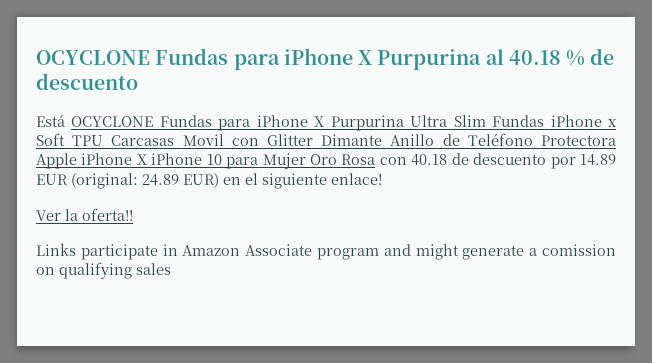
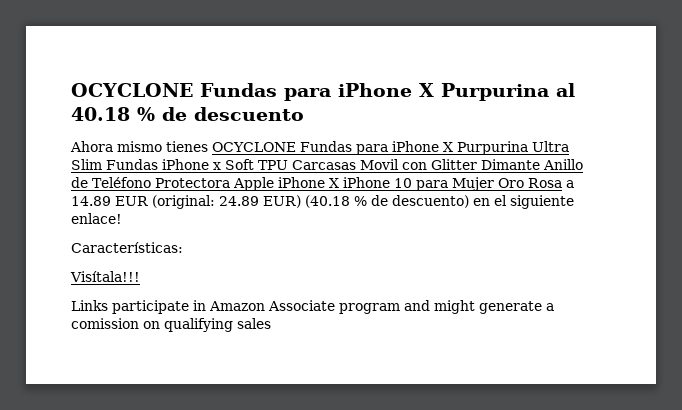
[36,114,65,127] Está -> [70,141,208,152] Ahora mismo tienes
[379,153,576,169] con 40.18 de descuento por -> [565,180,574,188] a
(219, 180) none -> [305,195,469,208] (40.18 % de descuento)
[36,208,133,221] Ver la oferta!! -> [71,242,183,253] [70,271,140,282] Características: // Visítala!!!

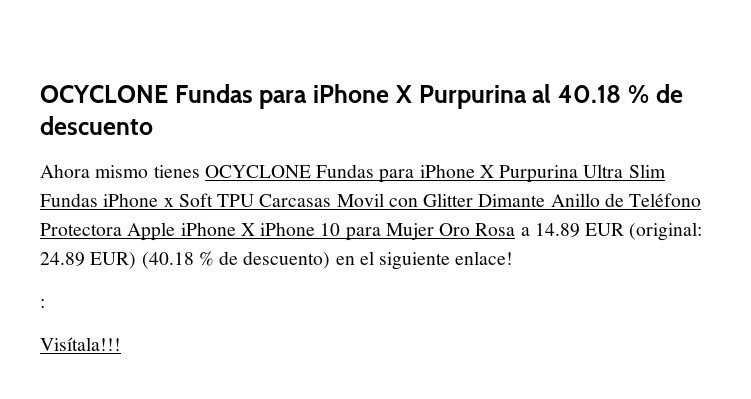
[71,242,183,253] Características: -> [40,299,45,308] :
[71,300,554,314] [71,318,271,332] // Links participate in Amazon Associate program and might generate a comission on qualifying sales -> (121, 344) none

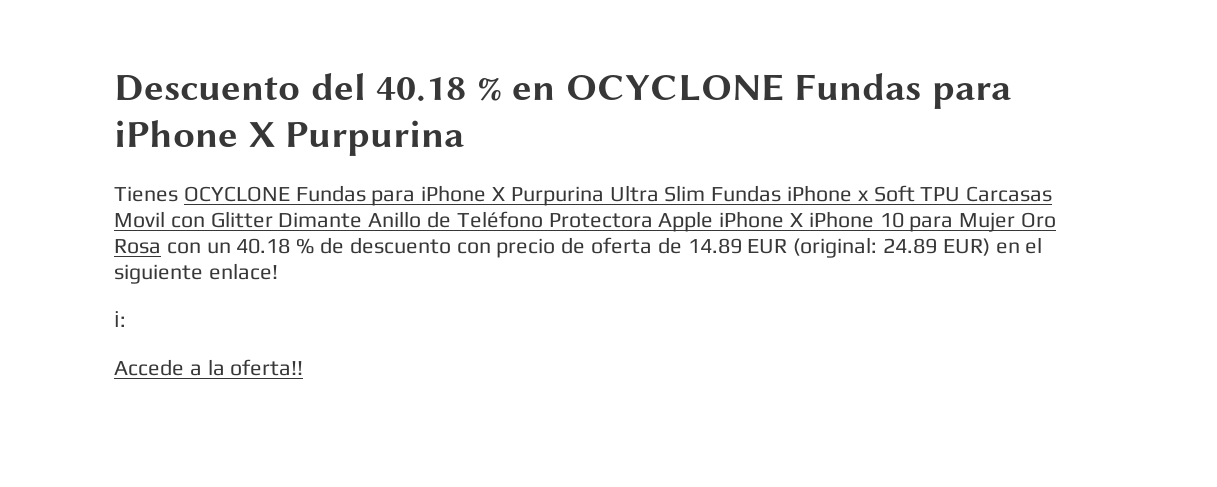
[40,84,683,109] [40,116,153,135] [40,164,200,178] OCYCLONE Fundas para iPhone X Purpurina al 40.18 % de descuento // Ahora mismo tienes -> [114,73,1011,109] [114,120,465,156] [114,186,178,202] Descuento del 40.18 % en OCYCLONE Fundas para iPhone X Purpurina // Tienes
[520,227,530,236] a -> [166,237,682,258] con un 40.18 % de descuento con precio de oferta de
[141,251,331,269] (40.18 % de descuento) -> (990, 247) none
[40,299,45,308] [40,337,121,351] : // Visítala!!! -> [114,311,126,327] [114,359,304,376] ℹ: // Accede a la oferta!!

